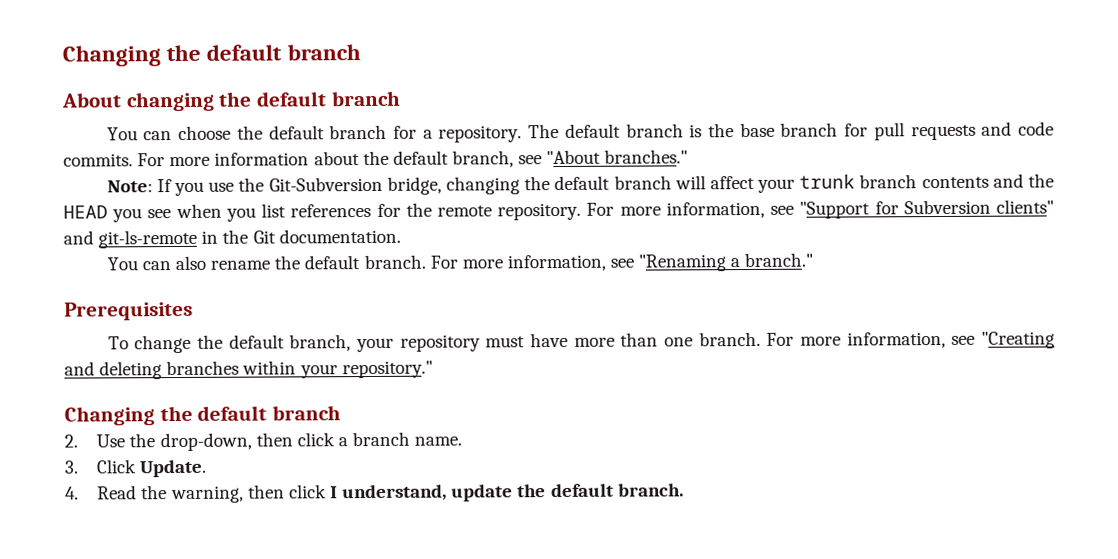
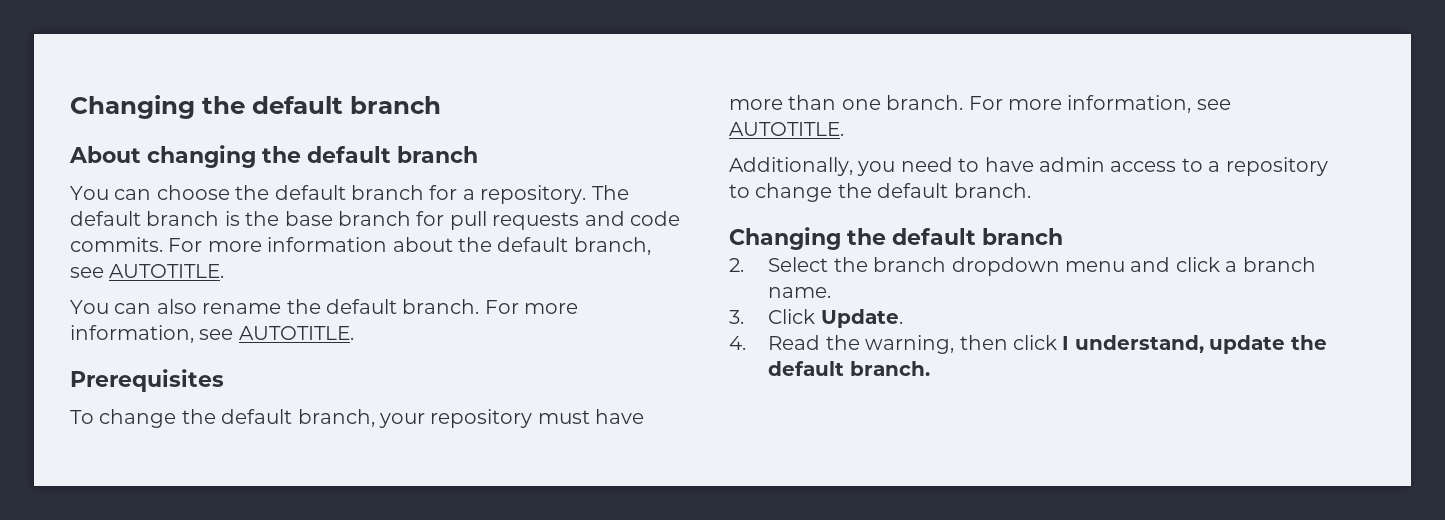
[546,149,689,165] [106,173,1054,197] [63,199,1054,223] [63,228,401,249] "About branches." // Note: If you use the Git-Subversion bridge, changing the default branch will affect your trunk branch contents and the HEAD you see when you list references for the remote repository. For more information, see "Support for Subversion clients" and git-ls-remote in the Git documentation. -> [109,264,225,278] AUTOTITLE.
[638,252,814,272] "Renaming a branch." -> [238,326,354,340] AUTOTITLE.
[980,331,1055,349] [64,360,433,380] "Creating and deleting branches within your repository." -> [729,122,844,136] [729,157,1328,176] [729,183,1031,202] AUTOTITLE. // Additionally, you need to have admin access to a repository to change the default branch.
[96,432,293,452] Use the drop-down, then -> [768,257,1171,276] Select the branch dropdown menu and

